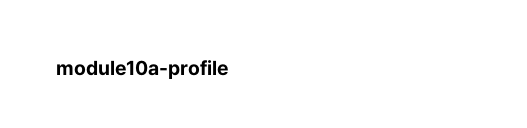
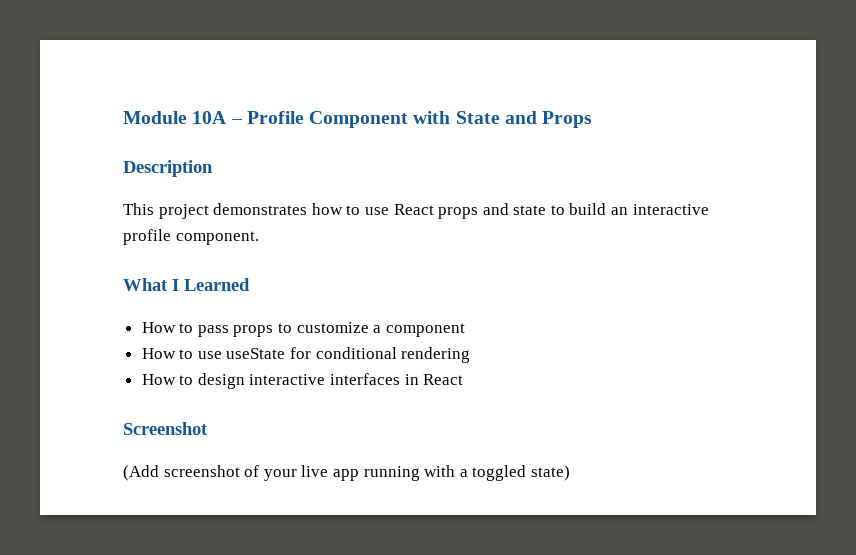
[56,60,228,79] module10a-profile -> [123,111,593,128] [123,160,213,177] [123,203,709,219] [123,229,259,245] [123,278,250,291] [141,322,465,337] [141,347,471,363] [141,373,464,389] [123,422,208,435] [123,465,570,481] Module 10A – Profile Component with State and Props // Description // This project demonstrates how to use React props and state to build an interactive profile component. // What I Learned // How to pass props to customize a component // How to use useState for conditional rendering // How to design interactive interfaces in React // Screenshot // (Add screenshot of your live app running with a toggled state)

